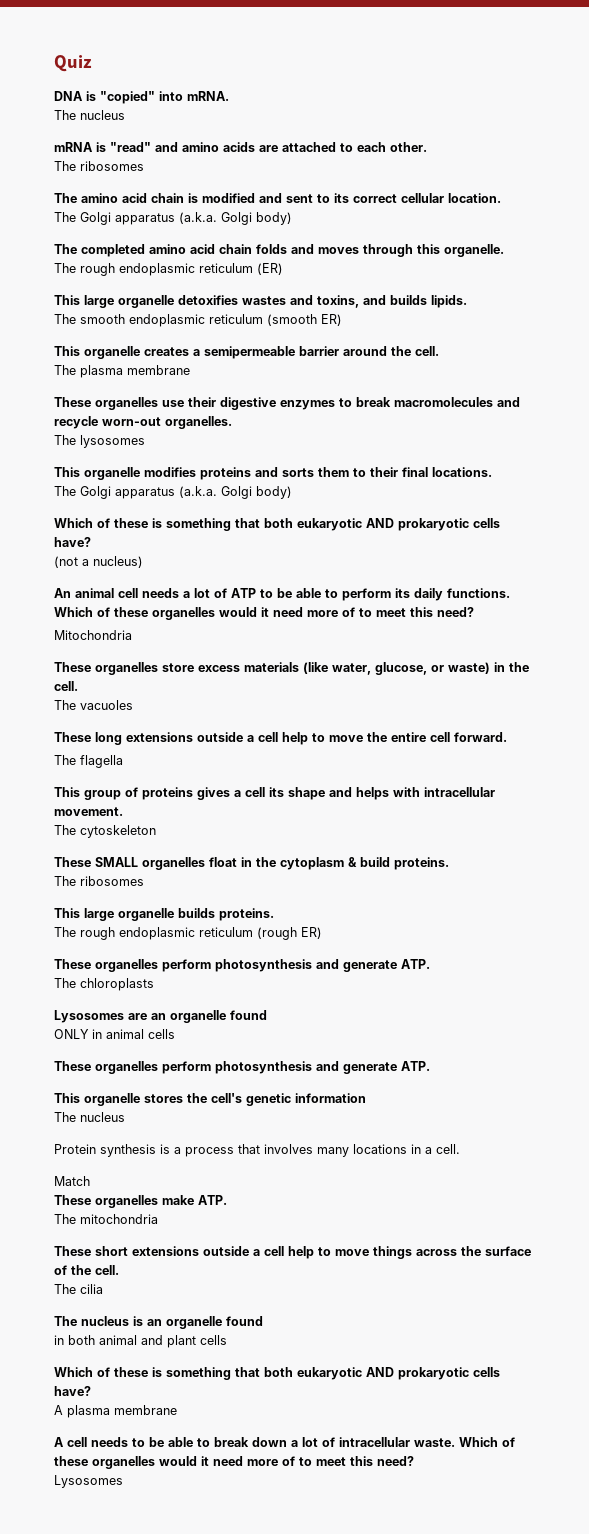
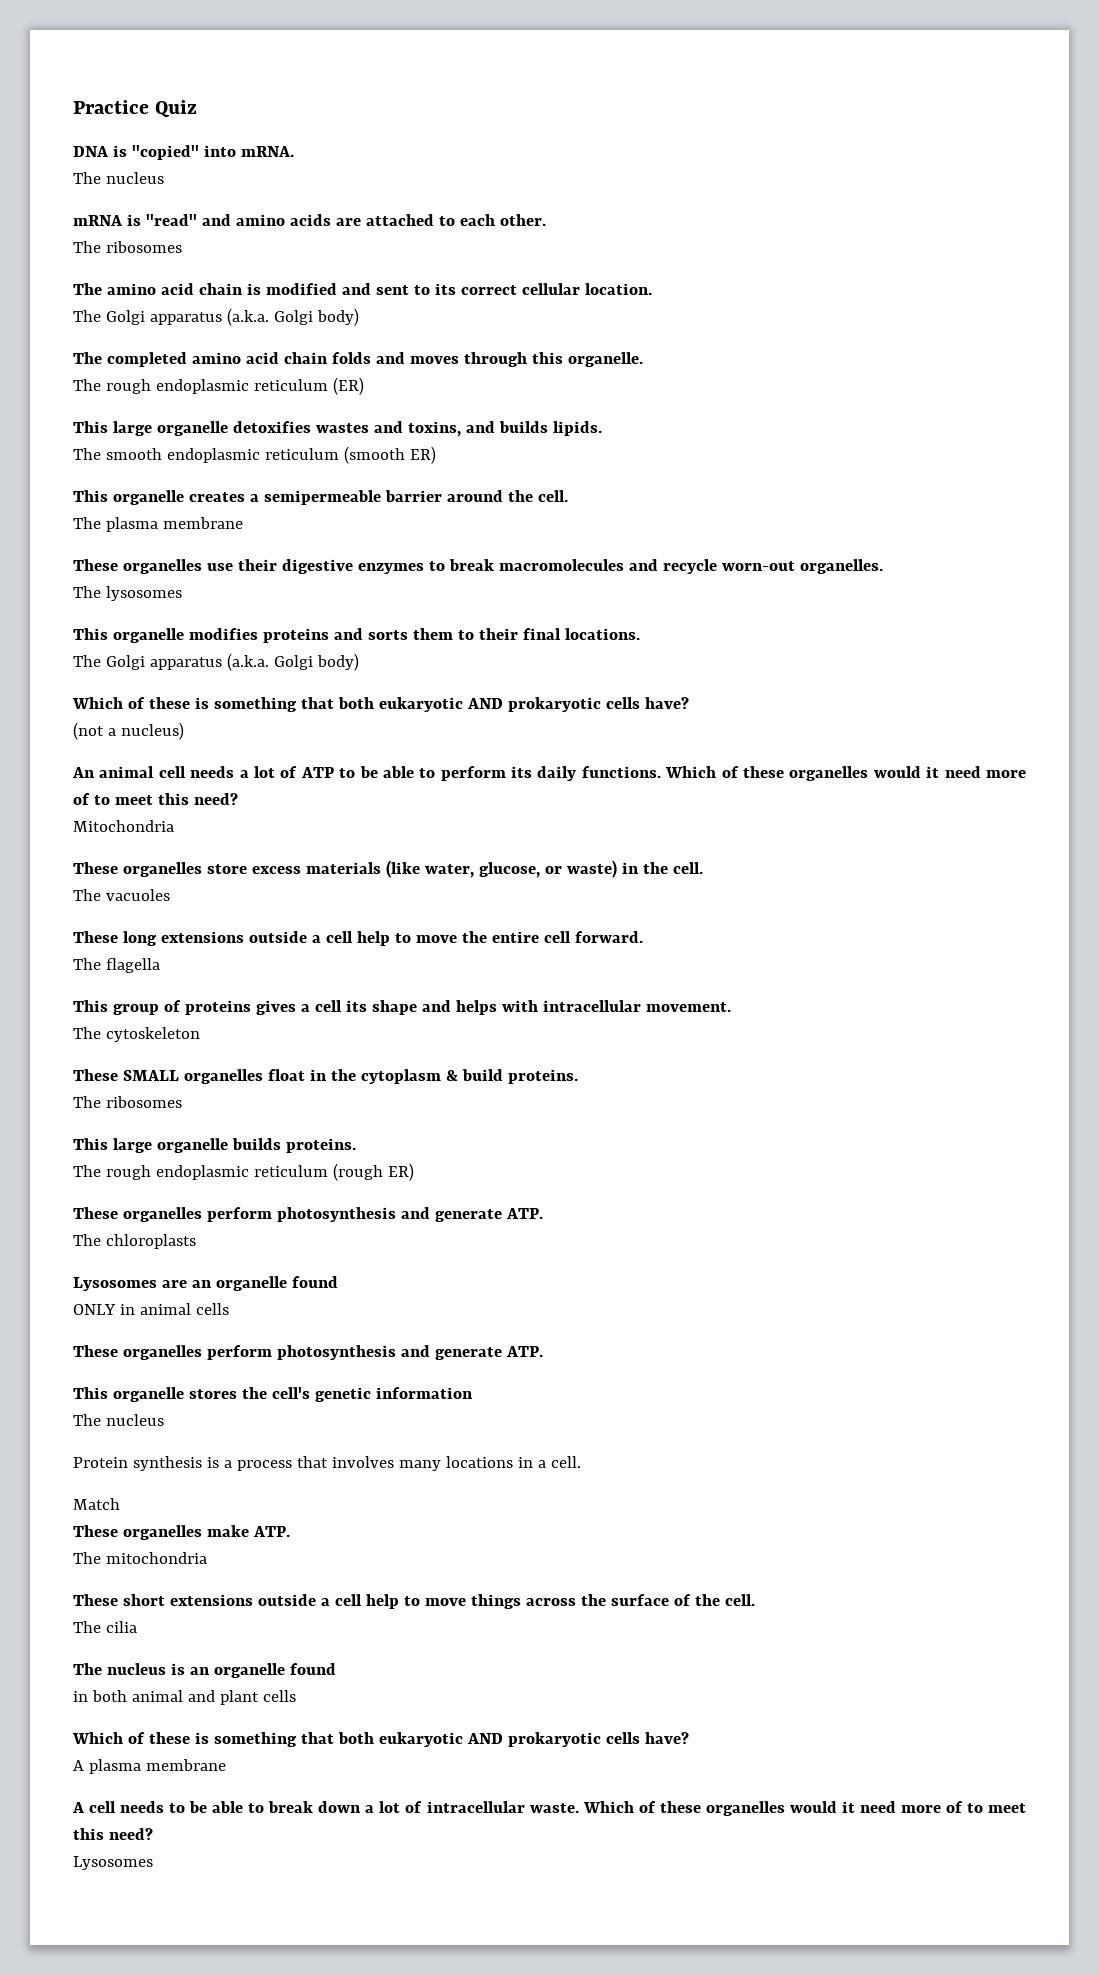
(54, 63) none -> [73,100,149,114] Practice

